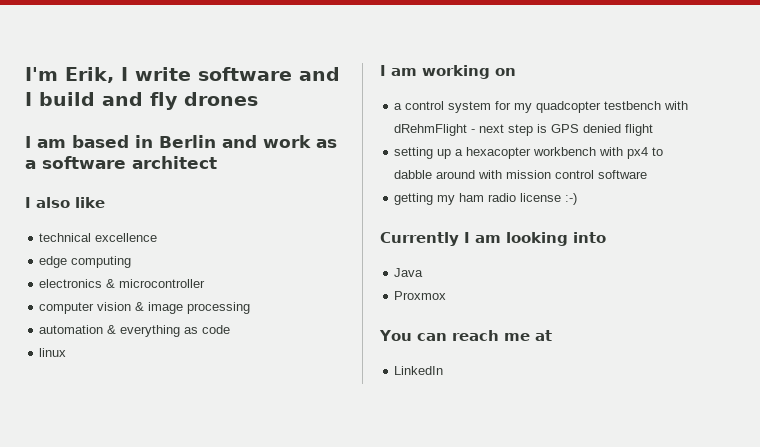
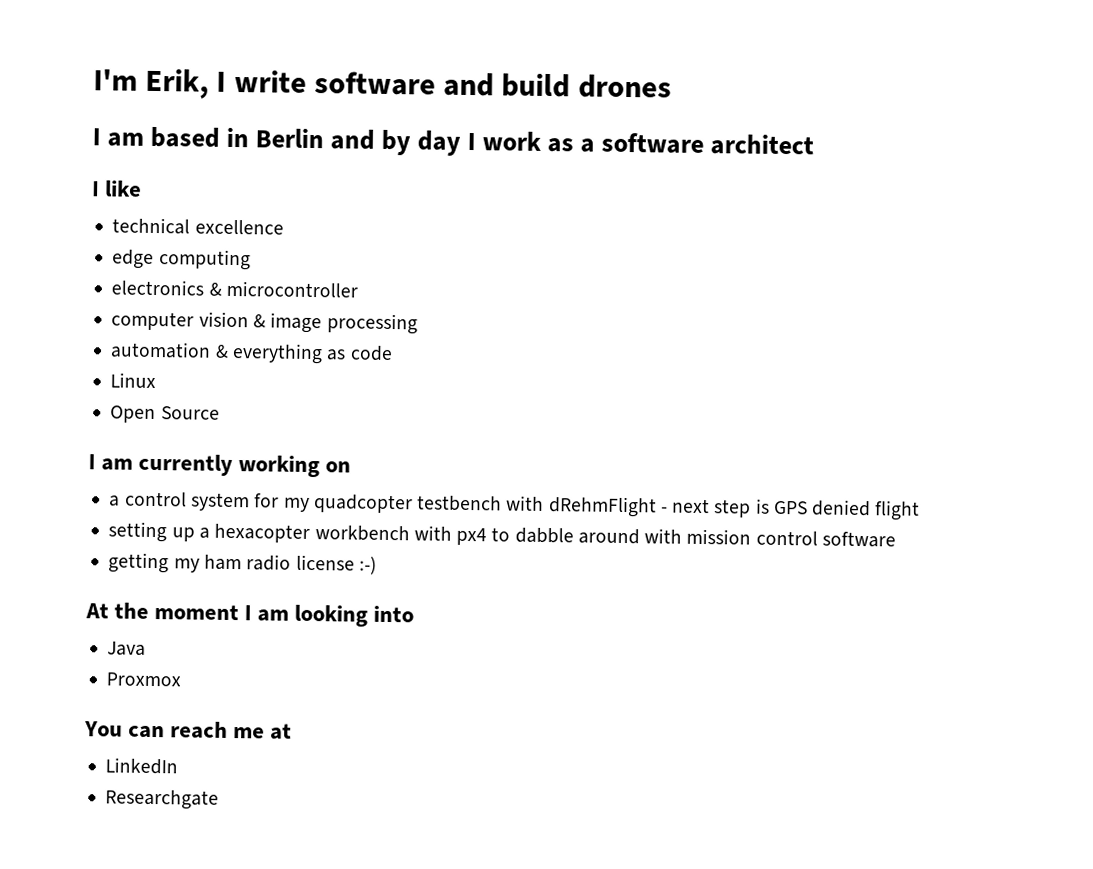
[25,92,178,110] I build and fly -> [501,73,571,98] build
(257, 141) none -> [381,129,477,156] by day I
[36,197,70,208] also -> (100, 189) none
[39,348,67,357] [380,65,417,76] linux // I am -> [110,372,157,389] [110,405,220,424] [88,453,234,477] Linux // Open Source // I am currently
[380,232,459,246] Currently -> [85,602,240,621] At the moment
(444, 370) none -> [105,789,220,810] // Researchgate

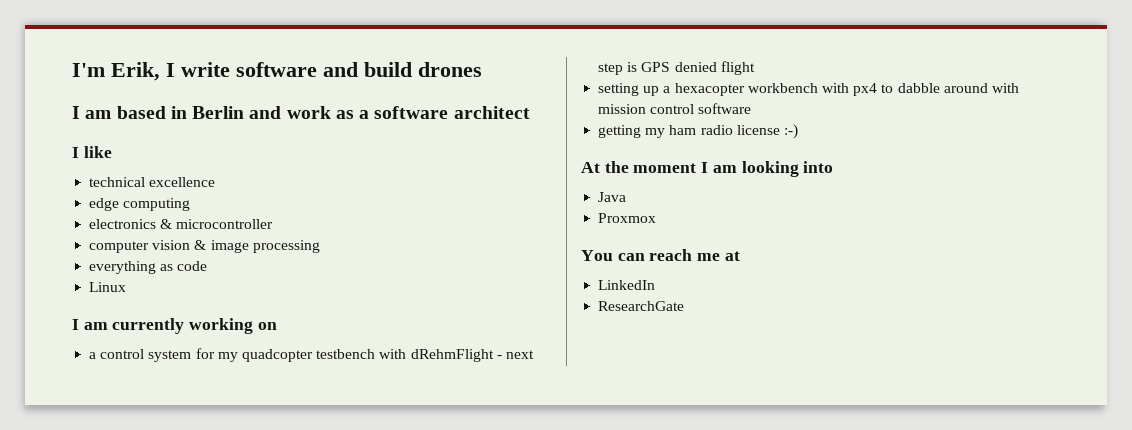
[381,129,477,156] by day I -> (282, 112) none
[110,341,229,359] automation & -> (320, 246) none
[110,405,220,424] // Open Source -> (127, 287) none
[105,789,220,810] Researchgate -> [598,301,685,311] ResearchGate

